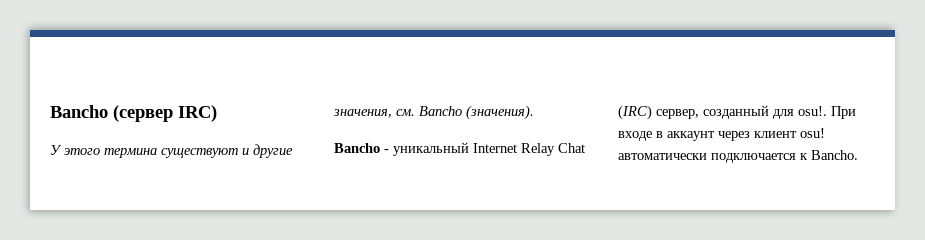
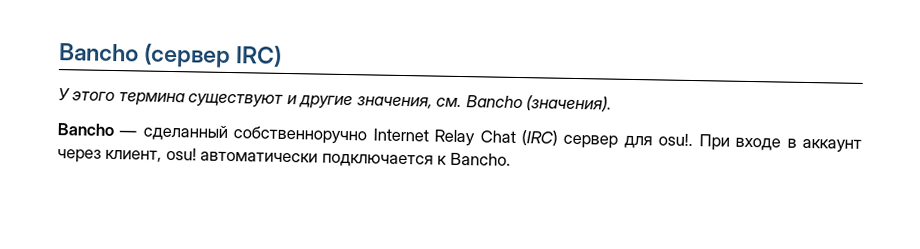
[384,142,469,156] - уникальный -> [119,124,368,145] — сделанный собственноручно
[656,105,769,119] сервер, созданный -> [563,134,619,149] сервер
[754,131,797,138] клиент -> [105,149,163,162] клиент,

